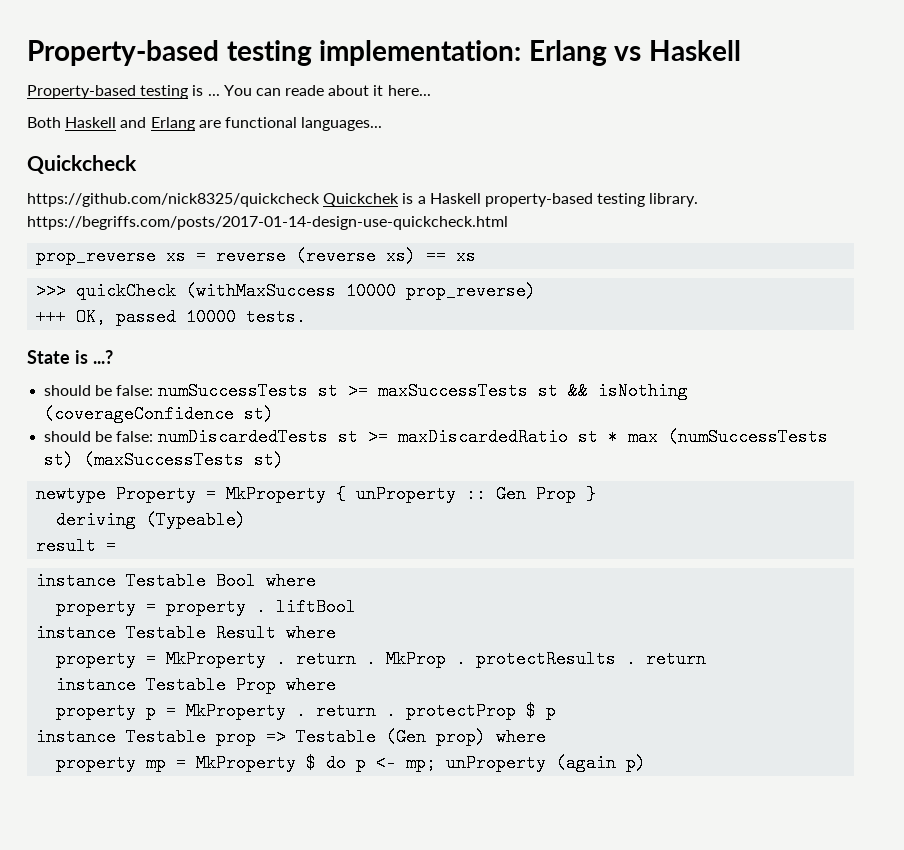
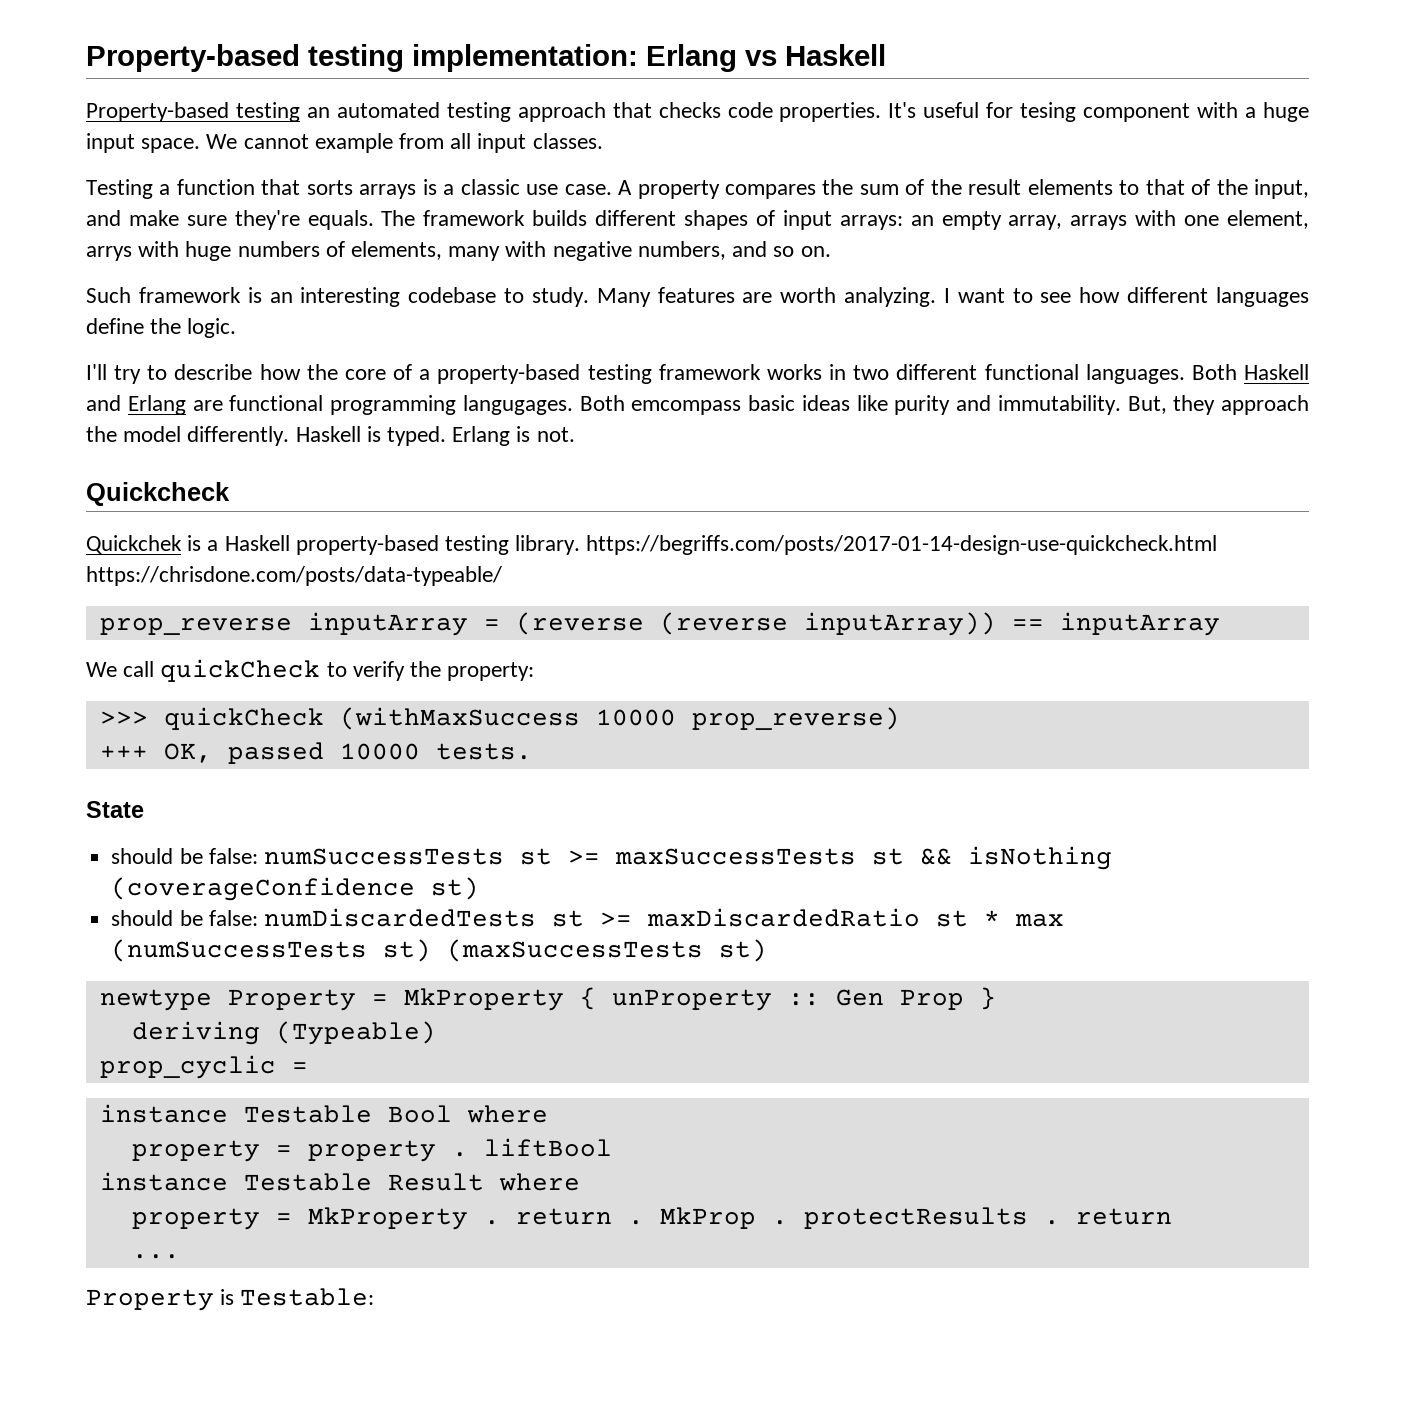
[192,85,431,96] is ... You can reade about it here... // -> [306,102,1309,122] [86,133,603,153] [86,179,1309,199] [86,210,1310,230] [86,241,831,261] [86,287,1310,307] [86,318,237,338] [86,364,1185,384] an automated testing approach that checks code properties. It's useful for tesing component with a huge input space. We cannot example from all input classes. // Testing a function that sorts arrays is a classic use case. A property compares the sum of the result elements to that of the input, and make sure they're equals. The framework builds different shapes of input arrays: an empty array, arrays with one element, arrys with huge numbers of elements, many with negative numbers, and so on. // Such framework is an interesting codebase to study. Many features are worth analyzing. I want to see how different languages define the logic. // I'll try to describe how the core of a property-based testing framework works in two different functional languages.
[301,117,383,131] languages... -> [330,395,1309,415] [86,426,575,446] programming langugages. Both emcompass basic ideas like purity and immutability. But, they approach the model differently. Haskell is typed. Erlang is not.
[27,193,320,207] https://github.com/nick8325/quickcheck -> (230, 494) none
(508, 223) none -> [86,566,502,586] https://chrisdone.com/posts/data-typeable/
[166,247,477,265] xs = reverse (reverse xs) == xs -> [307,612,1220,636] [86,659,535,682] inputArray = (reverse (reverse inputArray)) == inputArray // We call quickCheck to verify the property:
[74,350,113,364] is ...? -> (144, 809) none
[36,537,97,555] result -> [99,1055,276,1079] prop_cyclic
[56,676,337,694] [56,702,557,720] [36,728,547,746] [56,754,647,772] instance Testable Prop where // property p = MkProperty . return . protectProp $ p // instance Testable prop => Testable (Gen prop) where // property mp = MkProperty $ do p <- mp; unProperty (again p) -> [131,1254,180,1259] [86,1288,375,1311] ... // Property is Testable:

